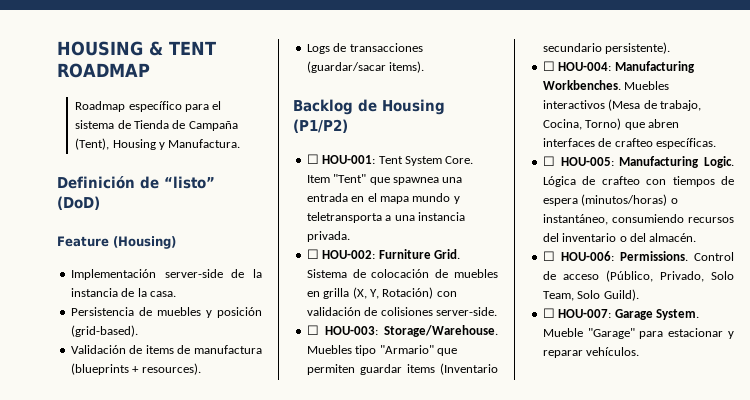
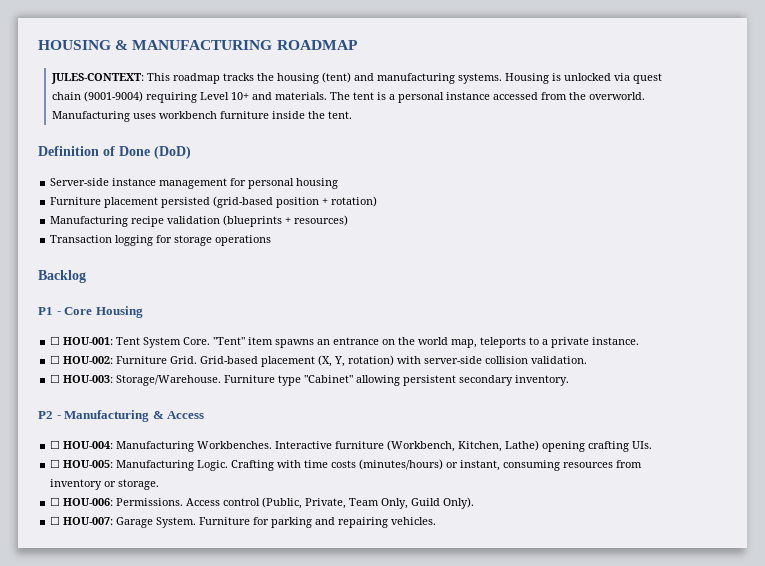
[169,41,216,55] TENT -> [132,40,273,50] MANUFACTURING
[75,101,222,112] [75,120,238,131] [75,138,241,150] [57,176,215,189] [57,196,100,210] [57,236,176,249] [70,269,262,280] [70,288,176,297] [70,307,262,318] [70,325,138,337] [70,345,262,354] [70,363,201,375] [306,43,423,54] [306,61,425,73] [293,99,445,115] [293,119,348,133] Roadmap específico para el sistema de Tienda de Campaña (Tent), Housing y Manufactura. // Definición de “listo” (DoD) // Feature (Housing) // Implementación server-side de la instancia de la casa. // Persistencia de muebles y posición (grid-based). // Validación de items de manufactura (blueprints + resources). // Logs de transacciones (guardar/sacar items). // Backlog de Housing (P1/P2) -> [51,72,663,84] [52,91,646,103] [52,111,353,122] [38,146,191,159] [50,178,339,189] [50,196,378,208] [50,215,349,227] [50,235,272,246] [38,270,86,283] [38,306,143,318] JULES-CONTEXT: This roadmap tracks the housing (tent) and manufacturing systems. Housing is unlocked via quest chain (9001-9004) requiring Level 10+ and materials. The tent is a personal instance accessed from the overworld. Manufacturing uses workbench furniture inside the tent. // Definition of Done (DoD) // Server-side instance management for personal housing // Furniture placement persisted (grid-based position + rotation) // Manufacturing recipe validation (blueprints + resources) // Transaction logging for storage operations // Backlog // P1 - Core Housing
[306,174,463,185] [306,193,460,204] [306,212,465,223] [306,231,350,242] [306,249,460,259] [306,269,498,278] [306,287,457,299] [306,307,497,316] [306,325,498,337] [306,345,457,356] [306,363,498,375] [542,42,671,54] [542,61,695,73] [542,80,670,90] [542,99,701,111] [542,118,679,130] [542,138,716,149] [542,156,734,168] [542,176,734,187] [542,194,678,206] [542,214,734,225] [542,233,697,242] [542,251,734,261] [542,270,734,282] [542,289,639,301] [542,308,699,320] [542,328,734,339] [542,347,640,358] Item "Tent" que spawnea una entrada en el mapa mundo y teletransporta a una instancia privada. // ☐ HOU-002: Furniture Grid. Sistema de colocación de muebles en grilla (X, Y, Rotación) con validación de colisiones server-side. // ☐ HOU-003: Storage/Warehouse. Muebles tipo "Armario" que permiten guardar items (Inventario secundario persistente). // ☐ HOU-004: Manufacturing Workbenches. Muebles interactivos (Mesa de trabajo, Cocina, Torno) que abren interfaces de crafteo específicas. // ☐ HOU-005: Manufacturing Logic. Lógica de crafteo con tiempos de espera (minutos/horas) o instantáneo, consumiendo recursos del inventario o del almacén. // ☐ HOU-006: Permissions. Control de acceso (Público, Privado, Solo Team, Solo Guild). // ☐ HOU-007: Garage System. Mueble "Garage" para estacionar y reparar vehículos. -> [213,337,640,348] [50,355,588,367] [50,374,570,386] [38,410,205,422] [50,440,653,452] [50,459,643,471] [50,479,160,490] [50,497,475,509] [50,516,437,528] "Tent" item spawns an entrance on the world map, teleports to a private instance. // ☐ HOU-002: Furniture Grid. Grid-based placement (X, Y, rotation) with server-side collision validation. // ☐ HOU-003: Storage/Warehouse. Furniture type "Cabinet" allowing persistent secondary inventory. // P2 - Manufacturing & Access // ☐ HOU-004: Manufacturing Workbenches. Interactive furniture (Workbench, Kitchen, Lathe) opening crafting UIs. // ☐ HOU-005: Manufacturing Logic. Crafting with time costs (minutes/hours) or instant, consuming resources from inventory or storage. // ☐ HOU-006: Permissions. Access control (Public, Private, Team Only, Guild Only). // ☐ HOU-007: Garage System. Furniture for parking and repairing vehicles.

